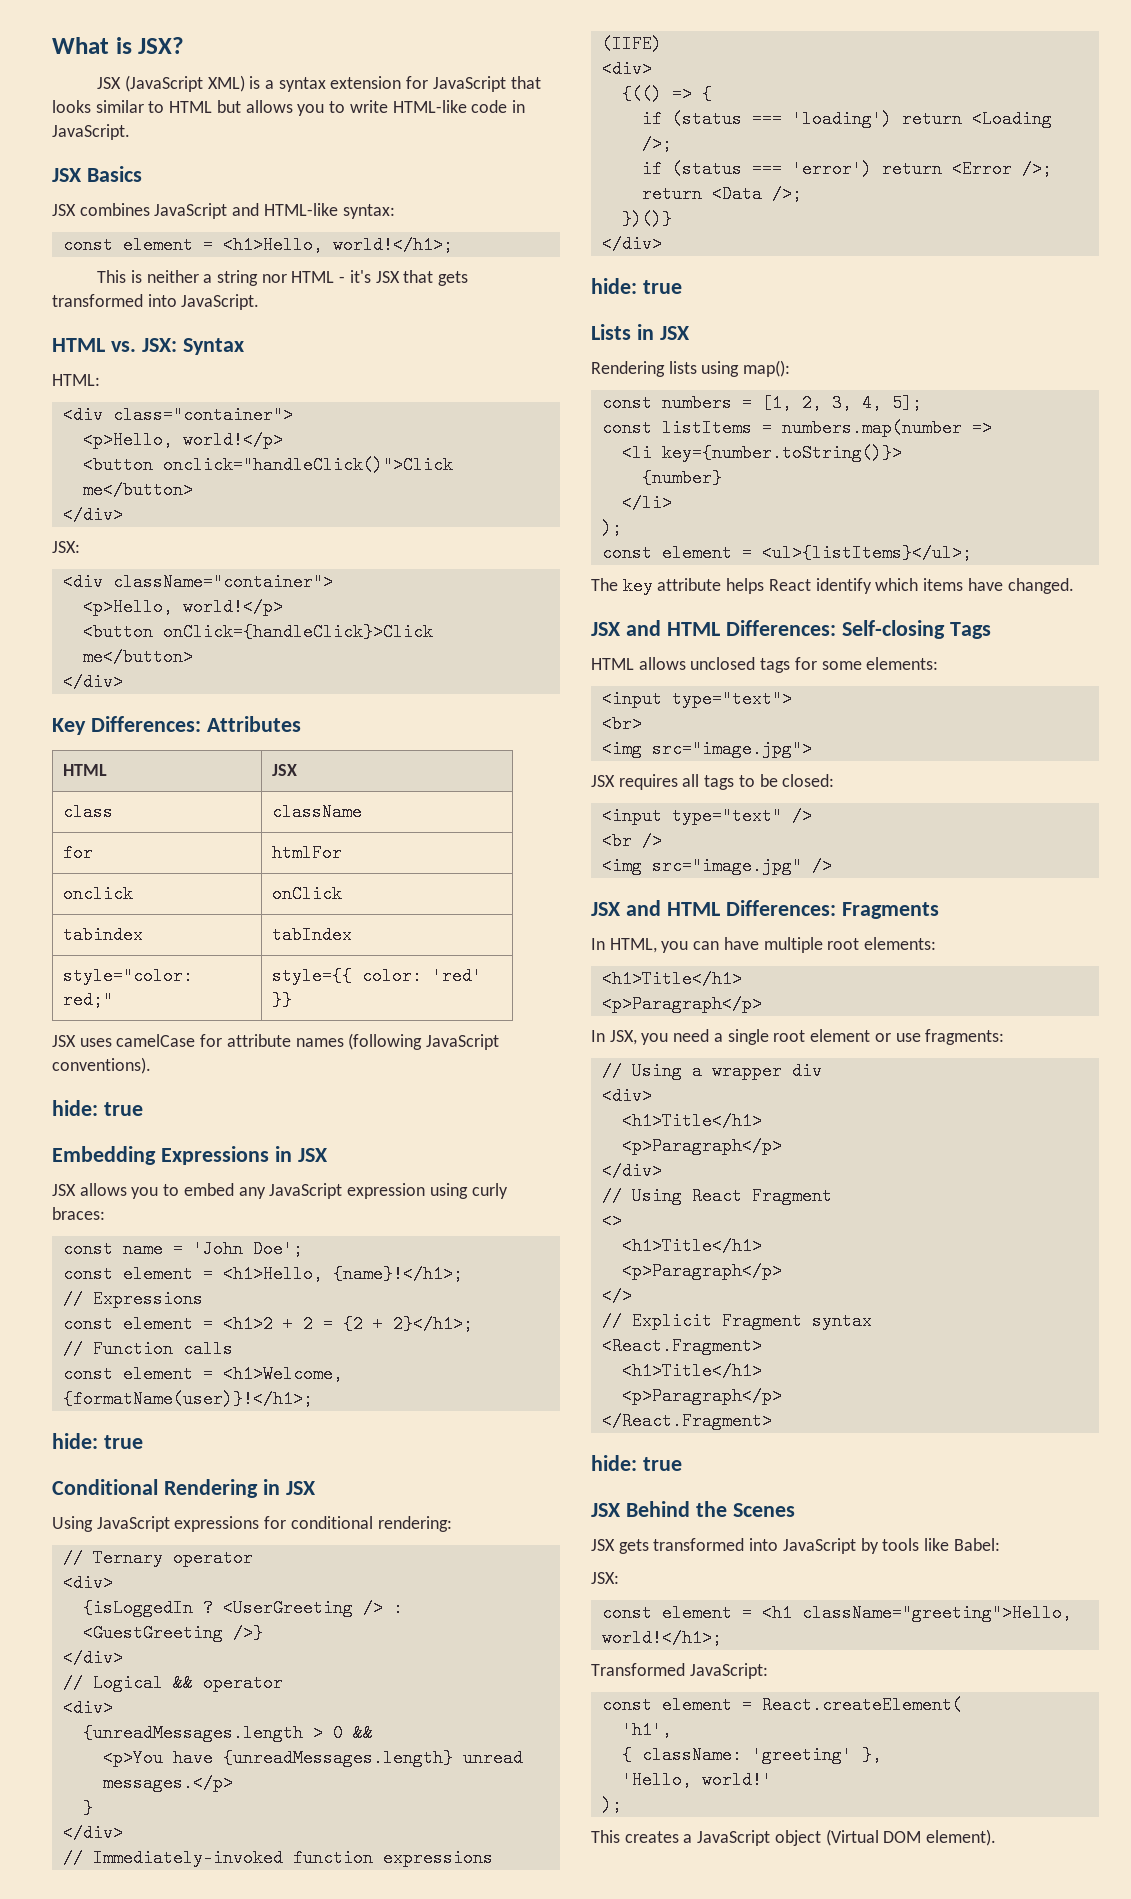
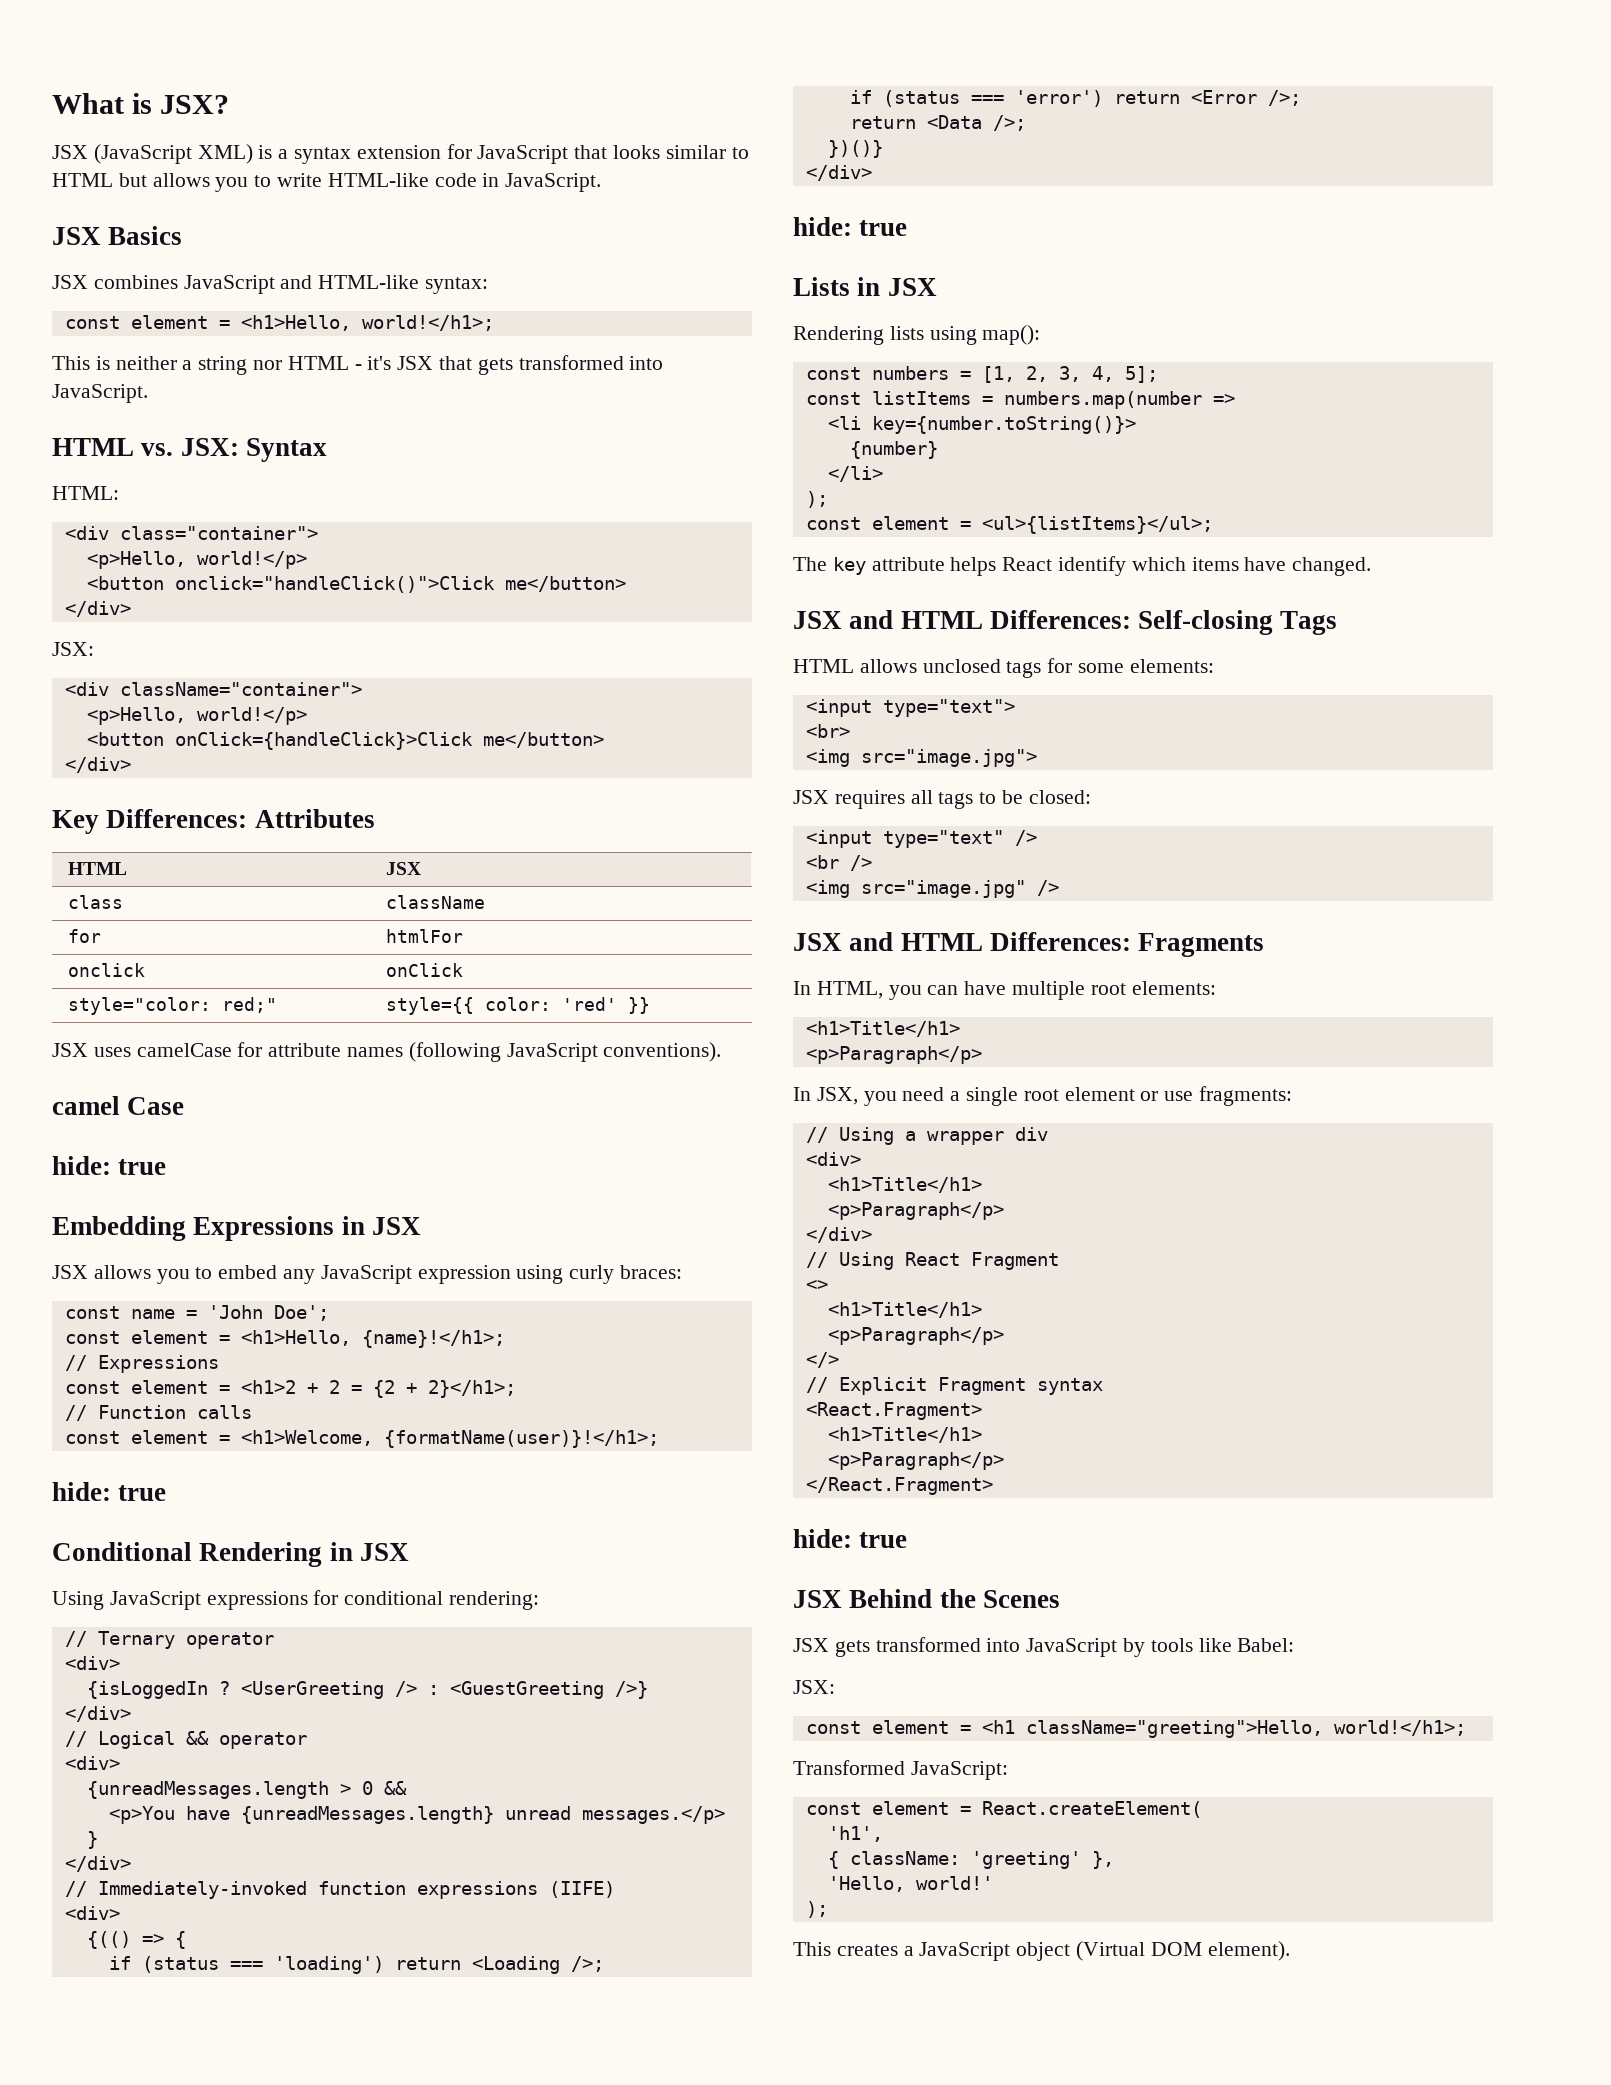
[63,926,144,944] [272,926,353,944] // tabindex | tabIndex -> (464, 970) none
(151, 1065) none -> [52,1096,185,1115] // camel Case

